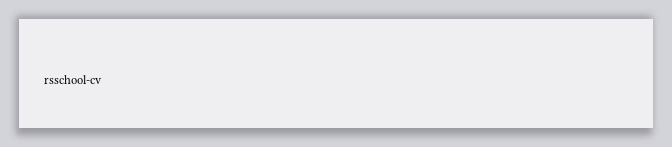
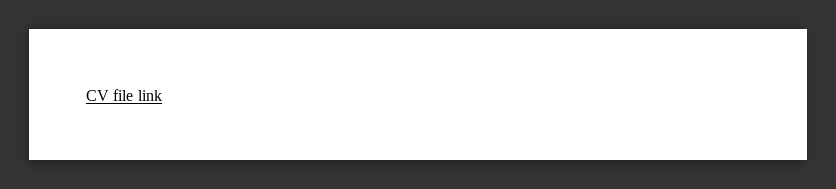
[44,75,102,84] rsschool-cv -> [86,89,162,101] CV file link

